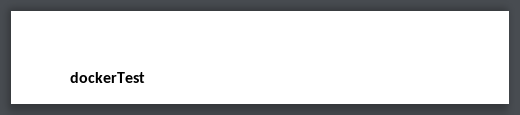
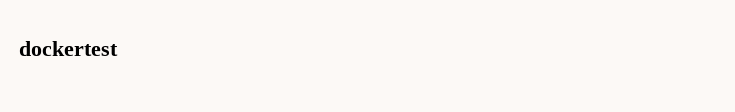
[70,72,145,83] dockerTest -> [19,41,118,56] dockertest

